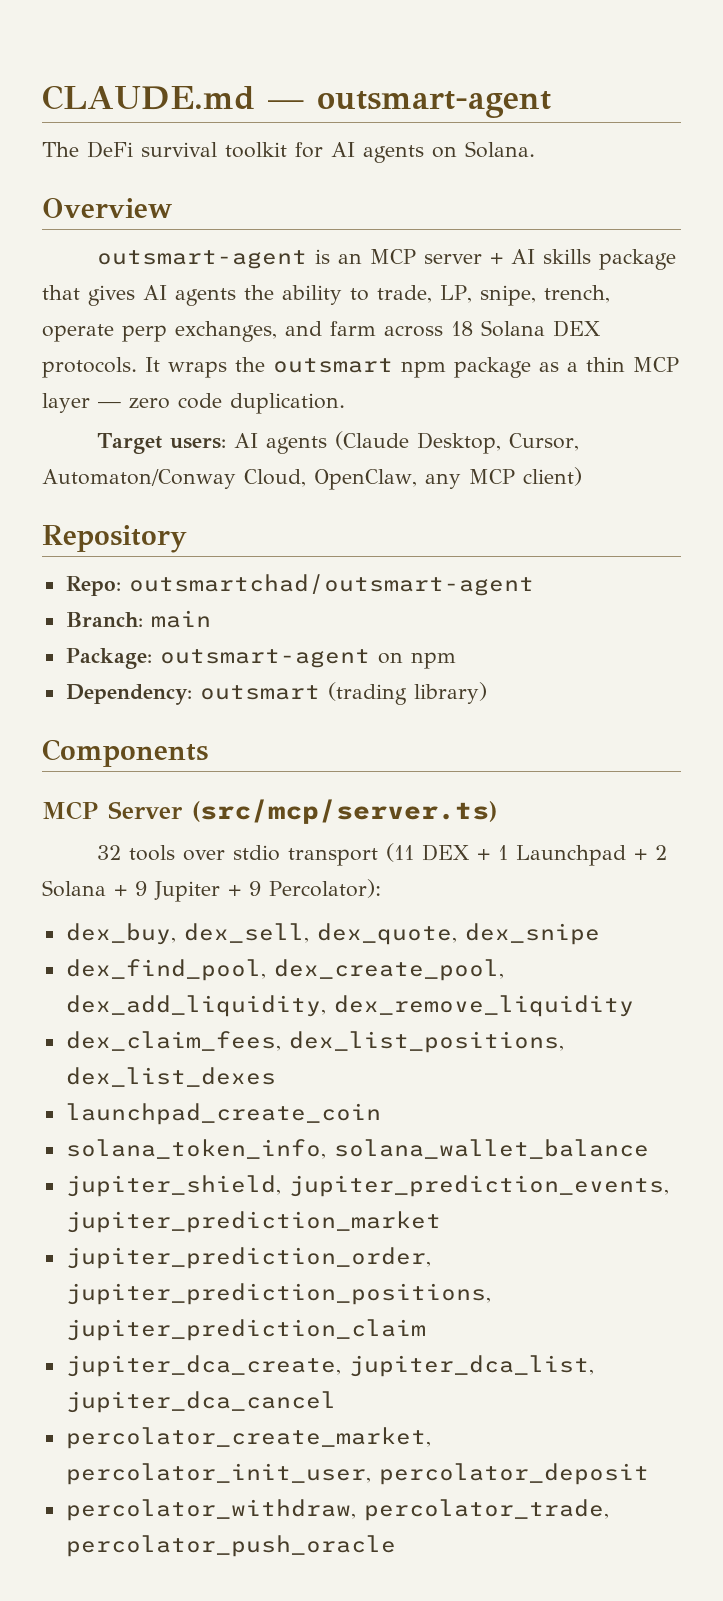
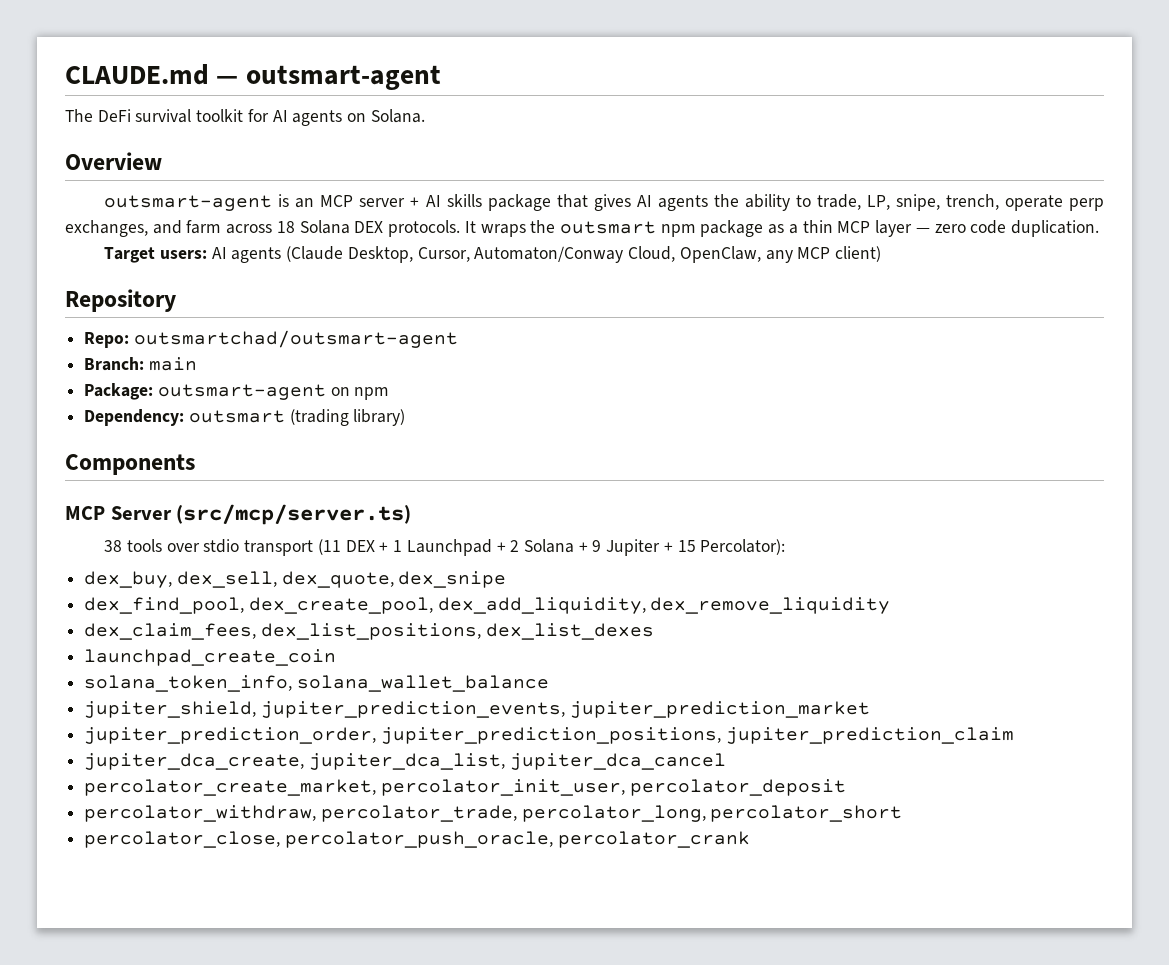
[96,845,121,860] 32 -> [104,540,123,552] 38
[249,881,261,896] 9 -> [677,540,696,552] 15
[65,1535,396,1557] percolator_push_oracle -> [521,805,903,822] [84,831,750,848] percolator_long, percolator_short // percolator_close, percolator_push_oracle, percolator_crank

